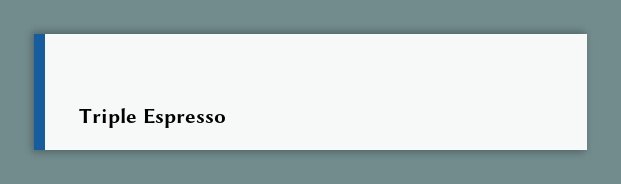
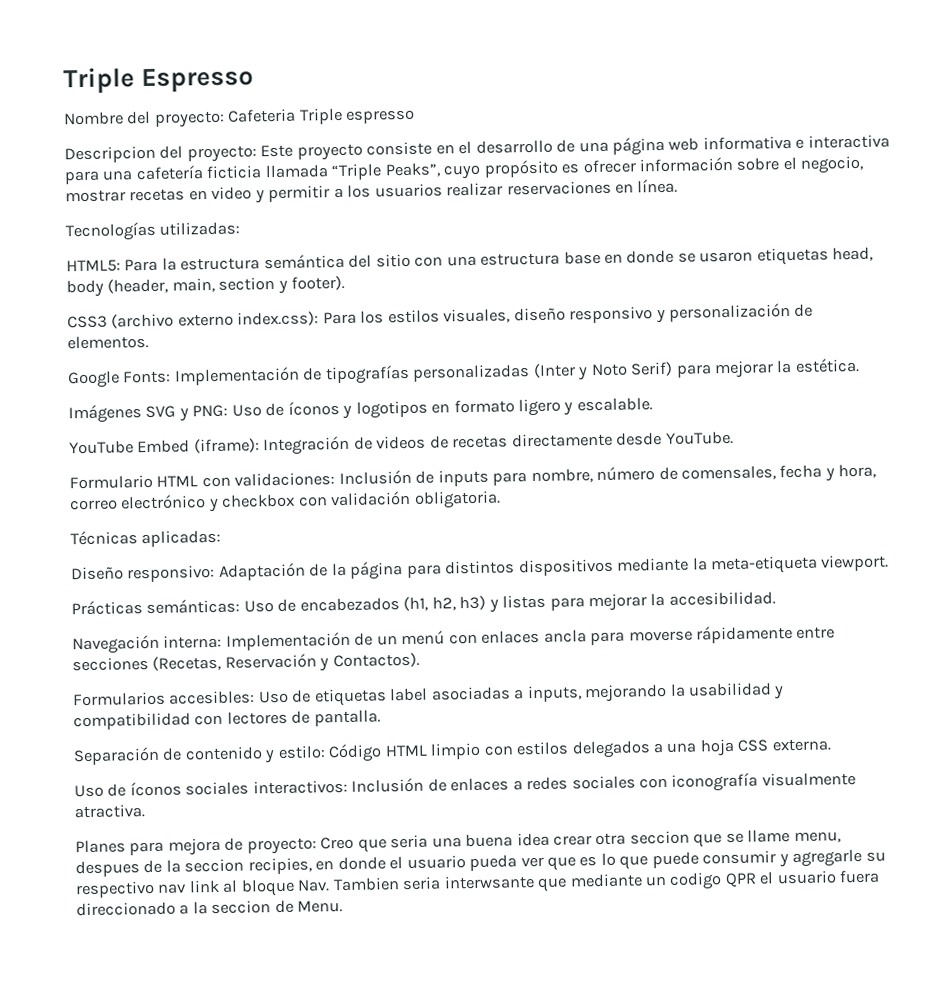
(226, 118) none -> [63,107,416,128] [64,134,890,164] [64,155,865,185] [65,178,679,204] [65,221,241,242] [66,246,874,273] [66,275,346,298] [67,302,814,329] [67,334,149,350] [68,357,860,389] [68,397,653,424] [69,430,734,456] [69,463,877,490] [70,490,501,513] [70,529,222,548] [71,554,890,583] [71,591,776,616] [72,624,836,655] [72,652,420,672] [73,682,785,707] [73,709,381,731] [73,738,831,766] [74,772,856,798] [74,804,145,819] [75,829,841,856] [75,848,886,878] [75,869,881,899] [76,899,344,917] // Nombre del proyecto: Cafeteria Triple espresso // Descripcion del proyecto: Este proyecto consiste en el desarrollo de una página web informativa e interactiva para una cafetería ficticia llamada “Triple Peaks”, cuyo propósito es ofrecer información sobre el negocio, mostrar recetas en video y permitir a los usuarios realizar reservaciones en línea. // Tecnologías utilizadas: // HTML5: Para la estructura semántica del sitio con una estructura base en donde se usaron etiquetas head, body (header, main, section y footer). // CSS3 (archivo externo index.css): Para los estilos visuales, diseño responsivo y personalización de elementos. // Google Fonts: Implementación de tipografías personalizadas (Inter y Noto Serif) para mejorar la estética. // Imágenes SVG y PNG: Uso de íconos y logotipos en formato ligero y escalable. // YouTube Embed (iframe): Integración de videos de recetas directamente desde YouTube. // Formulario HTML con validaciones: Inclusión de inputs para nombre, número de comensales, fecha y hora, correo electrónico y checkbox con validación obligatoria. // Técnicas aplicadas: // Diseño responsivo: Adaptación de la página para distintos dispositivos mediante la meta-etiqueta viewport. // Prácticas semánticas: Uso de encabezados (h1, h2, h3) y listas para mejorar la accesibilidad. // Navegación interna: Implementación de un menú con enlaces ancla para moverse rápidamente entre secciones (Recetas, Reservación y Contactos). // Formularios accesibles: Uso de etiquetas label asociadas a inputs, mejorando la usabilidad y compatibilidad con lectores de pantalla. // Separación de contenido y estilo: Código HTML limpio con estilos delegados a una hoja CSS externa. // Uso de íconos sociales interactivos: Inclusión de enlaces a redes sociales con iconografía visualmente atractiva. // Planes para mejora de proyecto: Creo que seria una buena idea crear otra seccion que se llame menu, despues de la seccion recipies, en donde el usuario pueda ver que es lo que puede consumir y agregarle su respectivo nav link al bloque Nav. Tambien seria interwsante que mediante un codigo QPR el usuario fuera direccionado a la seccion de Menu.

